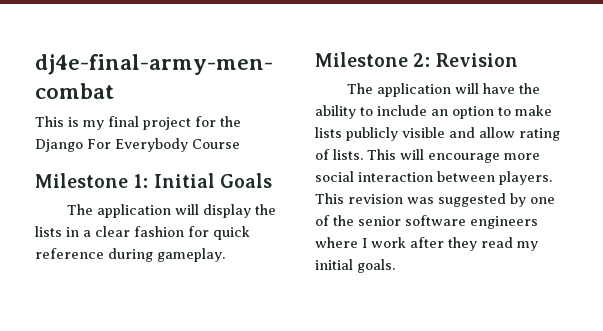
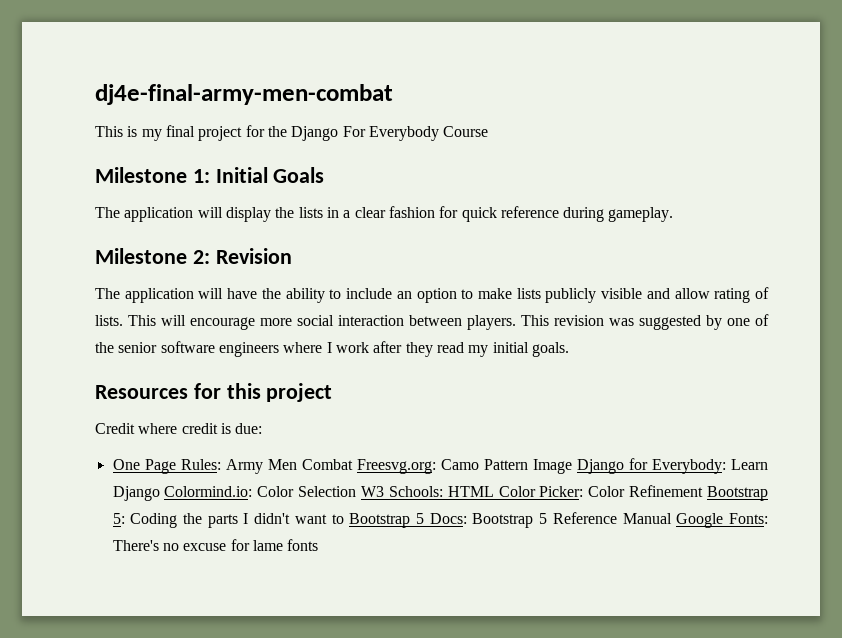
(395, 266) none -> [95,383,333,402] [95,423,263,434] [112,458,769,474] [112,485,769,501] [112,512,768,528] [112,539,319,551] // Resources for this project // Credit where credit is due: // One Page Rules: Army Men Combat Freesvg.org: Camo Pattern Image Django for Everybody: Learn Django Colormind.io: Color Selection W3 Schools: HTML Color Picker: Color Refinement Bootstrap 5: Coding the parts I didn't want to Bootstrap 5 Docs: Bootstrap 5 Reference Manual Google Fonts: There's no excuse for lame fonts

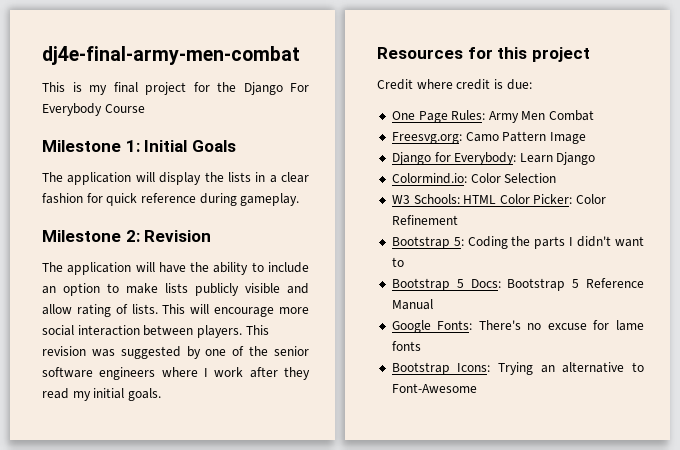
(353, 464) none -> (595, 115) //
(572, 466) none -> (586, 138) //
(160, 493) none -> (596, 158) //
(357, 491) none -> (557, 178) //
(704, 491) none -> (458, 220) //
(344, 519) none -> (404, 262) //
(672, 518) none -> (433, 304) //
(319, 545) none -> [391,362,644,375] [391,383,477,393] // Bootstrap Icons: Trying an alternative to Font-Awesome

